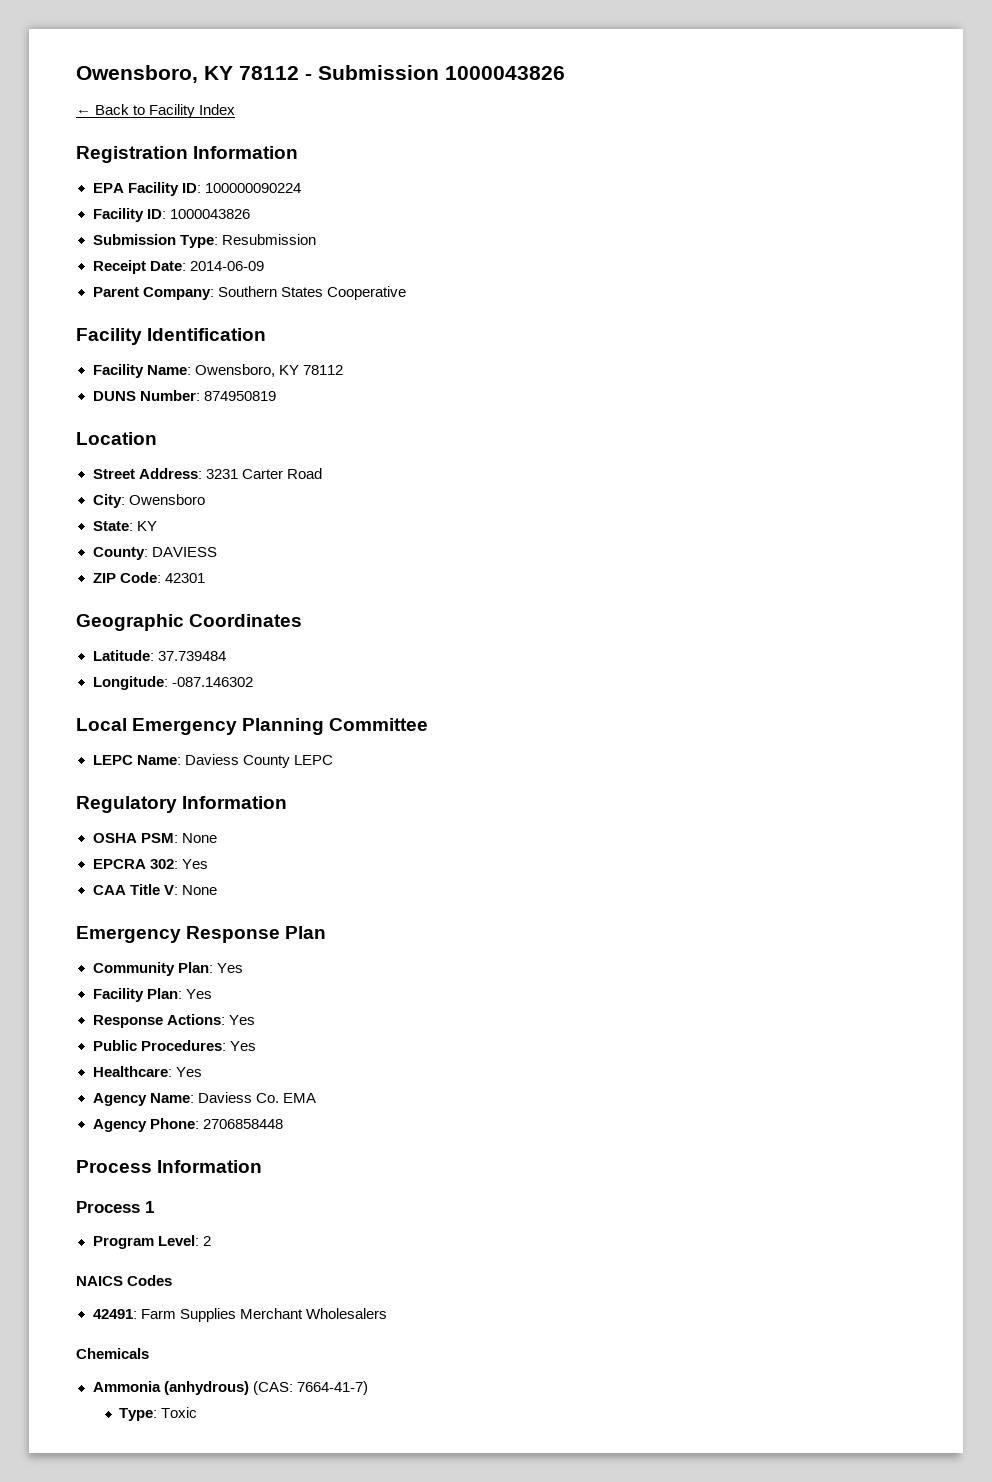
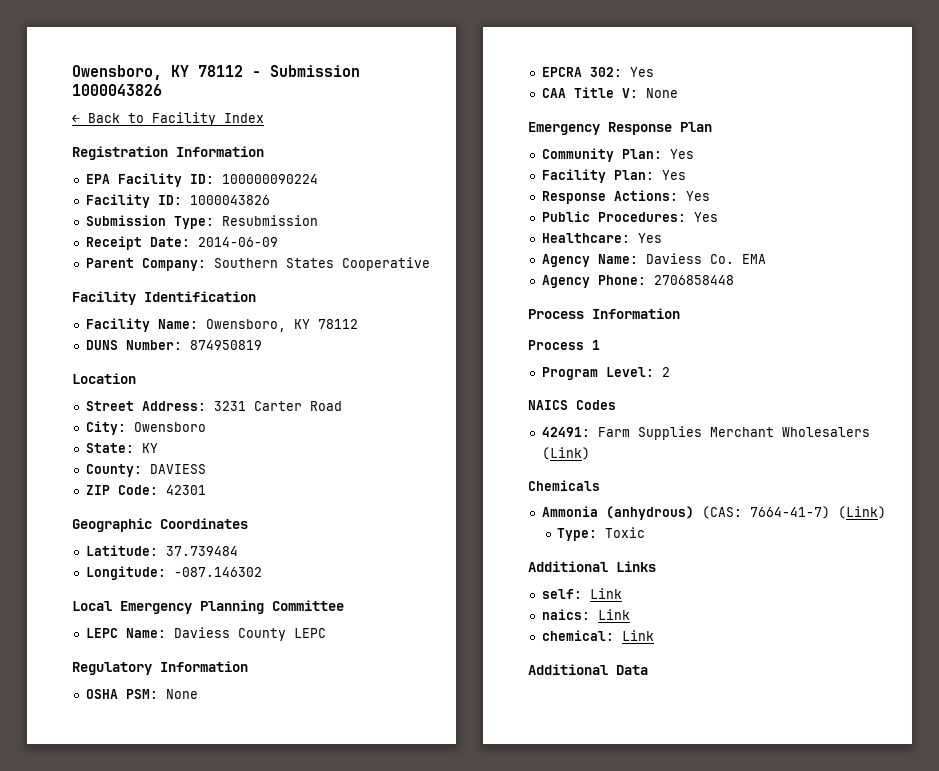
(387, 1313) none -> [541,447,590,460] (Link)
(368, 1388) none -> [837,506,886,519] (Link)
(198, 1412) none -> [528,561,656,572] [541,588,622,599] [541,609,630,620] [541,630,654,641] [528,664,648,675] // Additional Links // self: Link // naics: Link // chemical: Link // Additional Data

